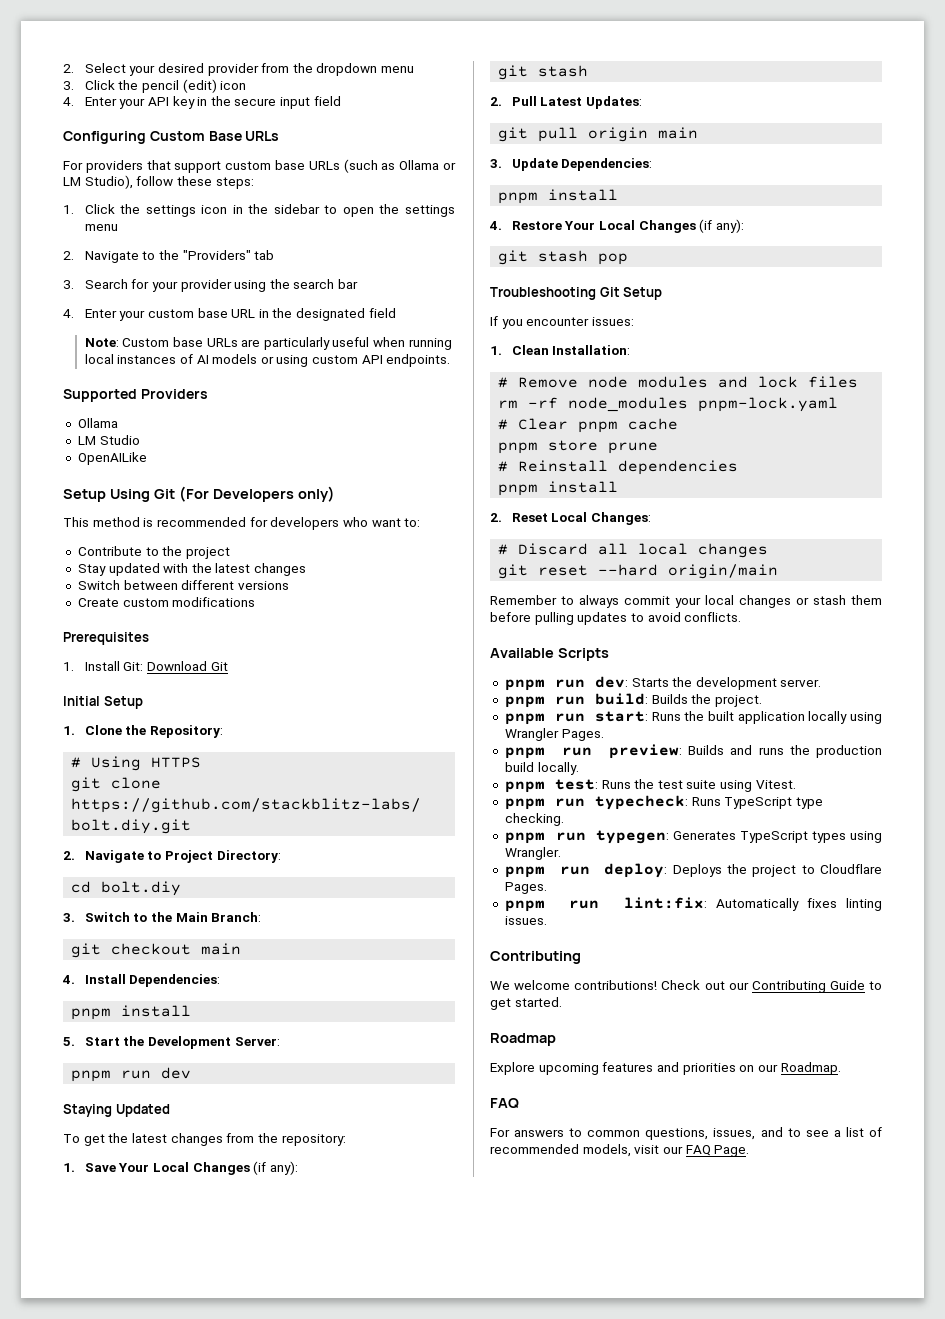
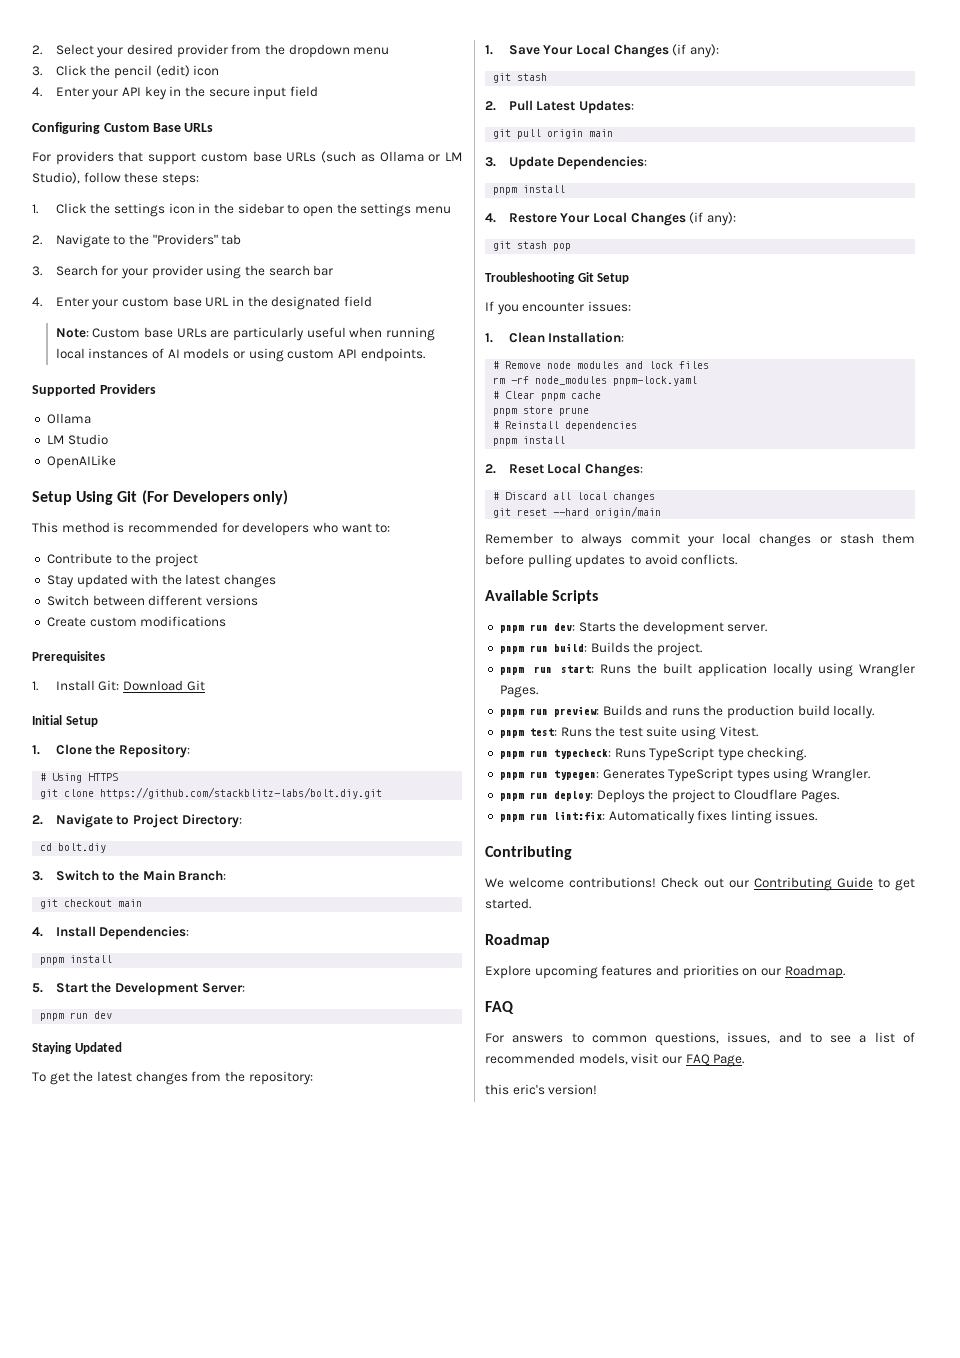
(750, 1151) none -> [485,1084,598,1095] // this eric's version!

